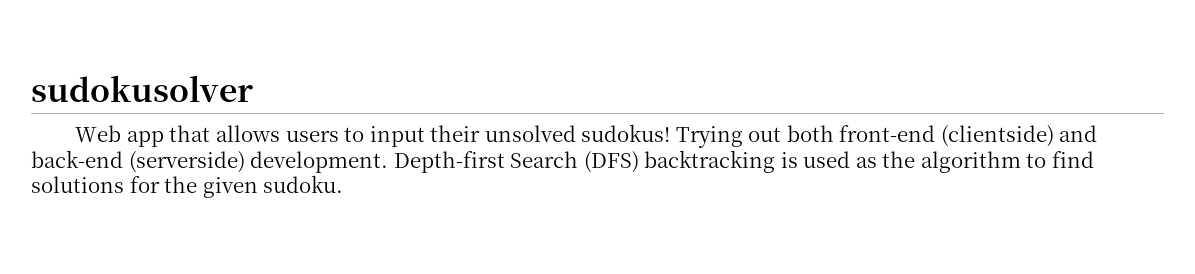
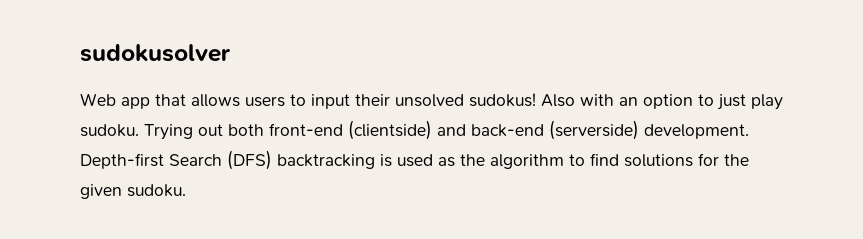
(671, 133) none -> [541,94,783,110] [80,124,139,137] Also with an option to just play sudoku.

